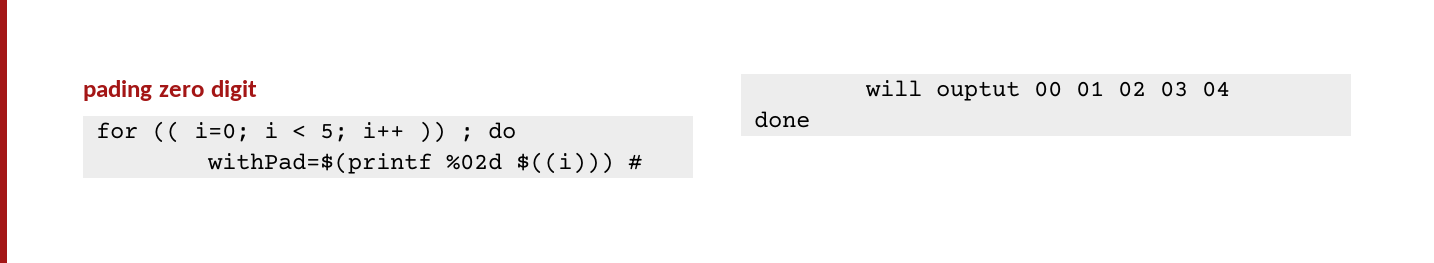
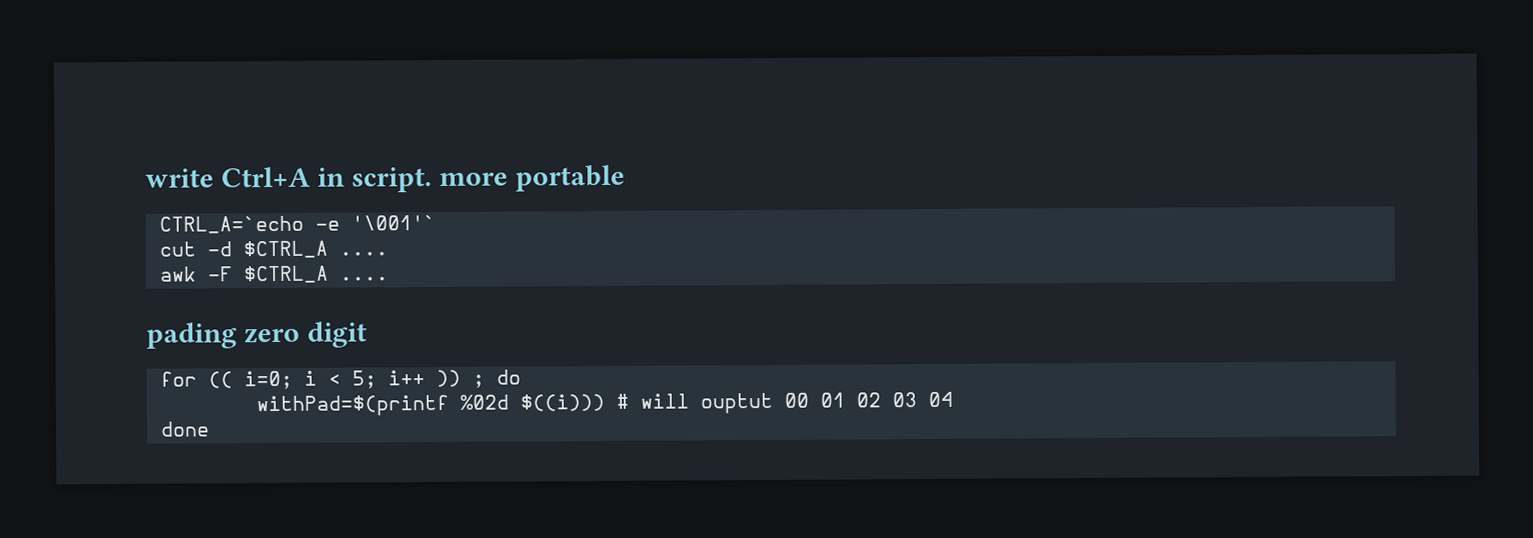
(83, 90) none -> [145,164,626,193] [158,215,436,234] [158,240,388,259] [158,265,389,284] write Ctrl+A in script. more portable // CTRL_A=`echo -e '\001'` // cut -d $CTRL_A .... // awk -F $CTRL_A .... //

